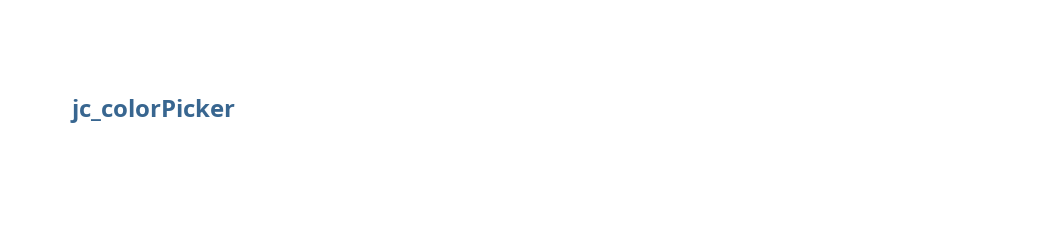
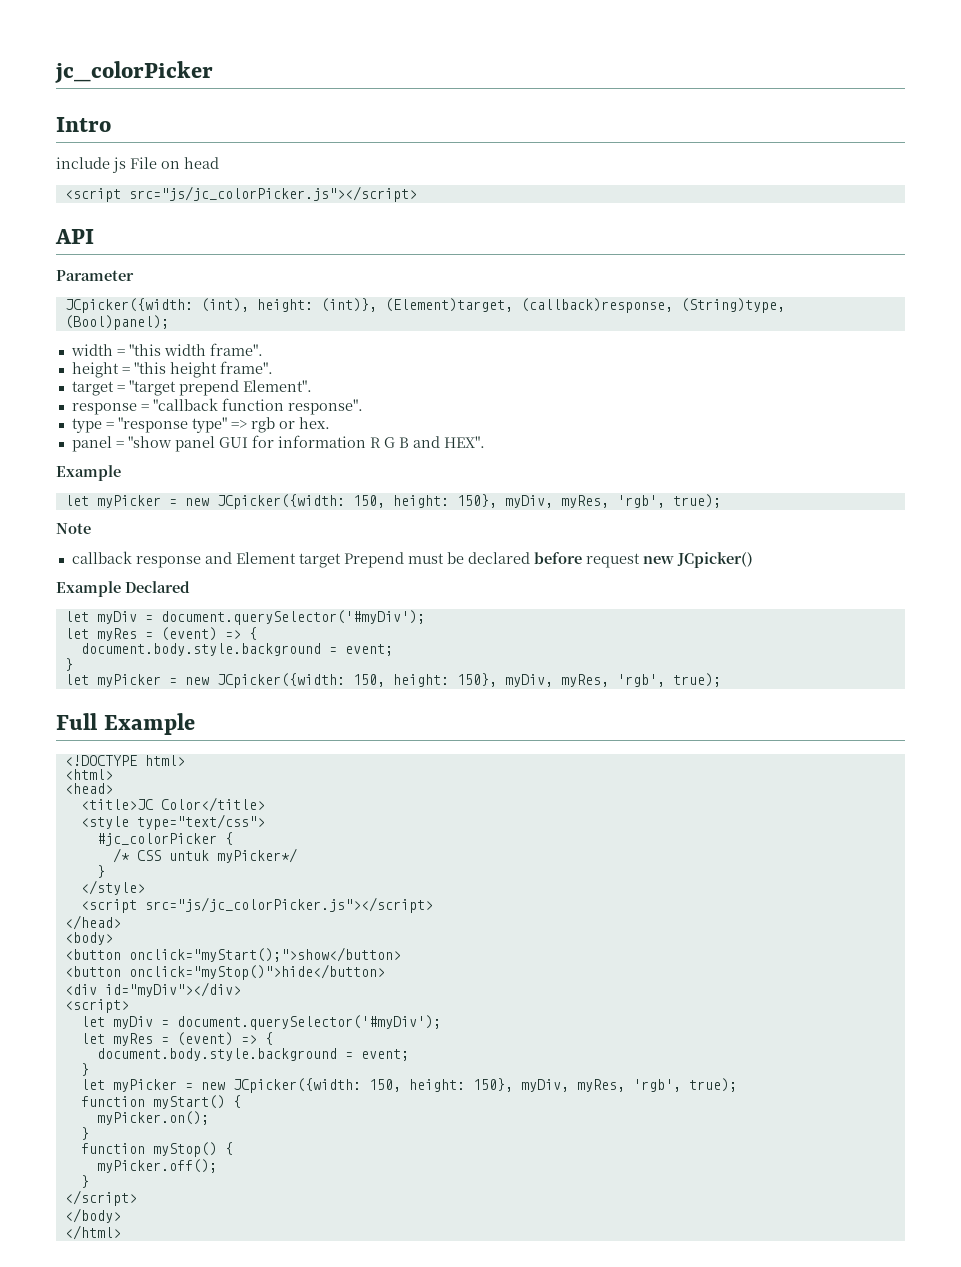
(235, 111) none -> [56,117,111,132] [56,157,219,173] [64,186,417,202] [55,229,94,244] [56,270,134,281] [64,298,785,313] [64,315,169,330] [70,343,263,356] [71,361,273,378] [71,380,312,396] [71,398,363,415] [71,417,330,433] [71,435,485,452] [56,465,121,481] [64,494,721,509] [56,523,91,534] [71,551,753,568] [56,581,190,597] [64,610,425,625] [64,627,257,641] [80,643,393,656] [64,658,73,671] [64,673,721,688] [56,713,196,735] [64,755,185,766] [64,769,113,780] [64,783,113,794] [80,797,265,812] [80,814,265,830] [96,832,233,846] [112,848,297,863] [96,865,105,878] [80,880,145,895] [80,897,433,913] [64,915,121,930] [64,932,113,945] [64,947,401,962] [64,964,385,980] [64,982,241,997] [64,999,129,1013] [80,1015,441,1030] [80,1032,273,1046] [96,1048,409,1061] [80,1063,89,1076] [80,1078,737,1093] [80,1095,241,1109] [96,1111,209,1125] [80,1127,89,1140] [80,1142,233,1157] [96,1159,217,1173] [80,1175,89,1188] [64,1190,137,1206] [64,1208,121,1223] [64,1225,121,1240] // Intro // include js File on head // <script src="js/jc_colorPicker.js"></script> // API // Parameter // JCpicker({width: (int), height: (int)}, (Element)target, (callback)response, (String)type, (Bool)panel); // width = "this width frame". // height = "this height frame". // target = "target prepend Element". // response = "callback function response". // type = "response type" => rgb or hex. // panel = "show panel GUI for information R G B and HEX". // Example // let myPicker = new JCpicker({width: 150, height: 150}, myDiv, myRes, 'rgb', true); // Note // callback response and Element target Prepend must be declared before request new JCpicker() // Example Declared // let myDiv = document.querySelector('#myDiv'); // let myRes = (event) => { // document.body.style.background = event; // } // let myPicker = new JCpicker({width: 150, height: 150}, myDiv, myRes, 'rgb', true); // Full Example // <!DOCTYPE html> // <html> // <head> // <title>JC Color</title> // <style type="text/css"> // #jc_colorPicker { // /* CSS untuk myPicker*/ // } // </style> // <script src="js/jc_colorPicker.js"></script> // </head> // <body> // <button onclick="myStart();">show</button> // <button onclick="myStop()">hide</button> // <div id="myDiv"></div> // <script> // let myDiv = document.querySelector('#myDiv'); // let myRes = (event) => { // document.body.style.background = event; // } // let myPicker = new JCpicker({width: 150, height: 150}, myDiv, myRes, 'rgb', true); // function myStart() { // myPicker.on(); // } // function myStop() { // myPicker.off(); // } // </script> // </body> // </html>

